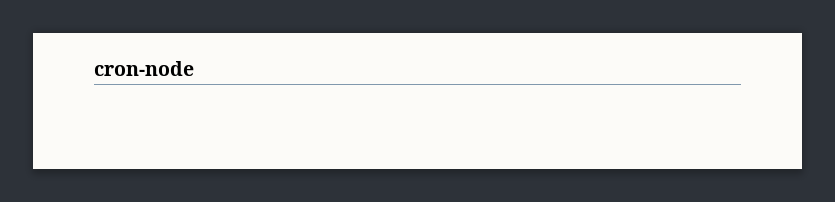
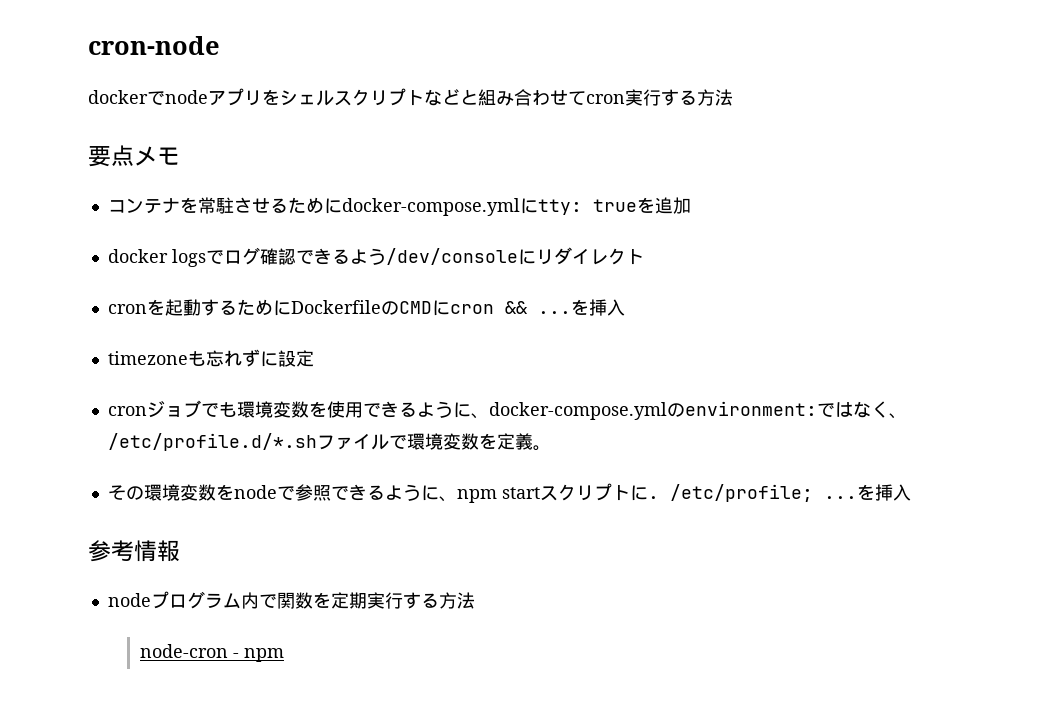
(194, 68) none -> [88,88,733,106] [88,145,180,167] [107,197,691,216] [107,247,644,267] [107,299,625,316] [107,349,314,367] [107,400,907,420] [107,433,551,451] [107,483,911,503] [88,540,180,562] [107,591,475,609] [139,644,284,662] // dockerでnodeアプリをシェルスクリプトなどと組み合わせてcron実行する方法 // 要点メモ // コンテナを常駐させるためにdocker-compose.ymlにtty: trueを追加 // docker logsでログ確認できるよう/dev/consoleにリダイレクト // cronを起動するためにDockerfileのCMDにcron && ...を挿入 // timezoneも忘れずに設定 // cronジョブでも環境変数を使用できるように、docker-compose.ymlのenvironment:ではなく、/etc/profile.d/*.shファイルで環境変数を定義。 // その環境変数をnodeで参照できるように、npm startスクリプトに. /etc/profile; ...を挿入 // 参考情報 // nodeプログラム内で関数を定期実行する方法 // node-cron - npm

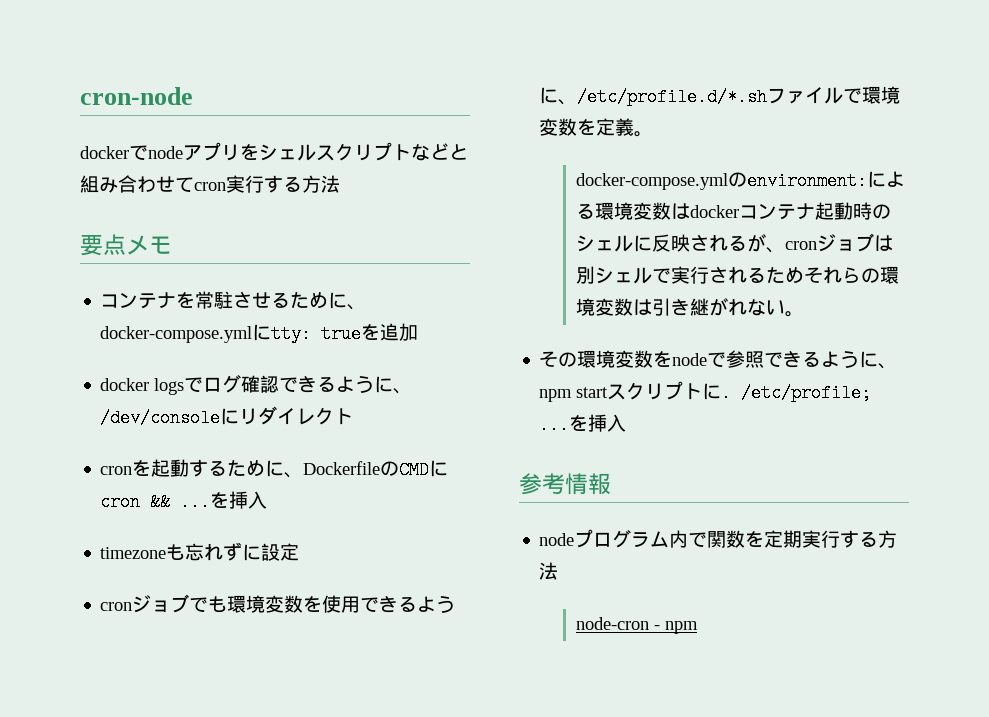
(342, 206) none -> [347,304,367,310] 、
(386, 256) none -> [374,376,413,394] に、
(291, 308) none -> [284,472,304,478] 、
[488,401,907,420] docker-compose.ymlのenvironment:ではなく、 -> (578, 102) none
(551, 448) none -> [575,171,905,190] [575,202,891,220] [575,233,893,253] [575,266,899,284] [575,298,804,317] // docker-compose.ymlのenvironment:による環境変数はdockerコンテナ起動時のシェルに反映されるが、cronジョブは別シェルで実行されるためそれらの環境変数は引き継がれない。

